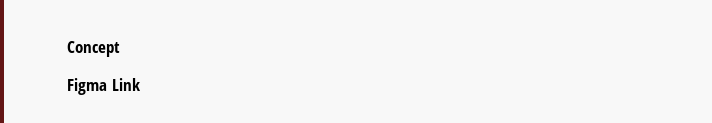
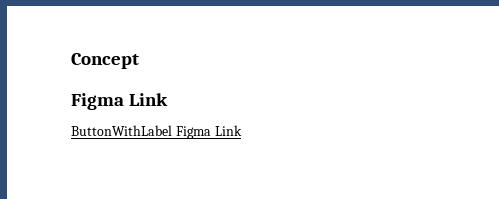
(140, 84) none -> [71,125,242,139] // ButtonWithLabel Figma Link

